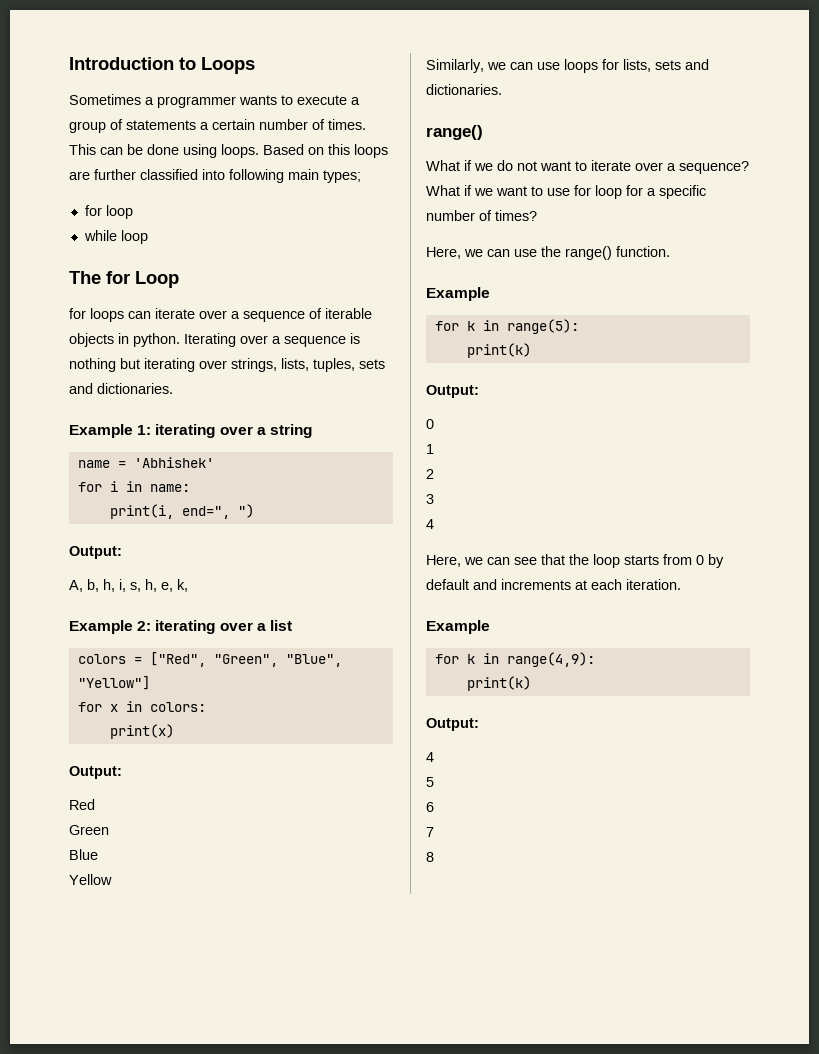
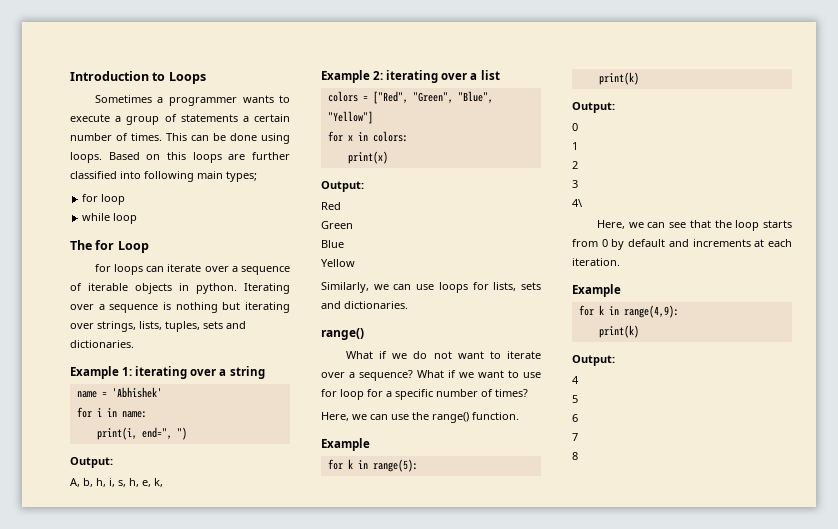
[426,519,434,529] 4 -> [572,199,582,207] 4\

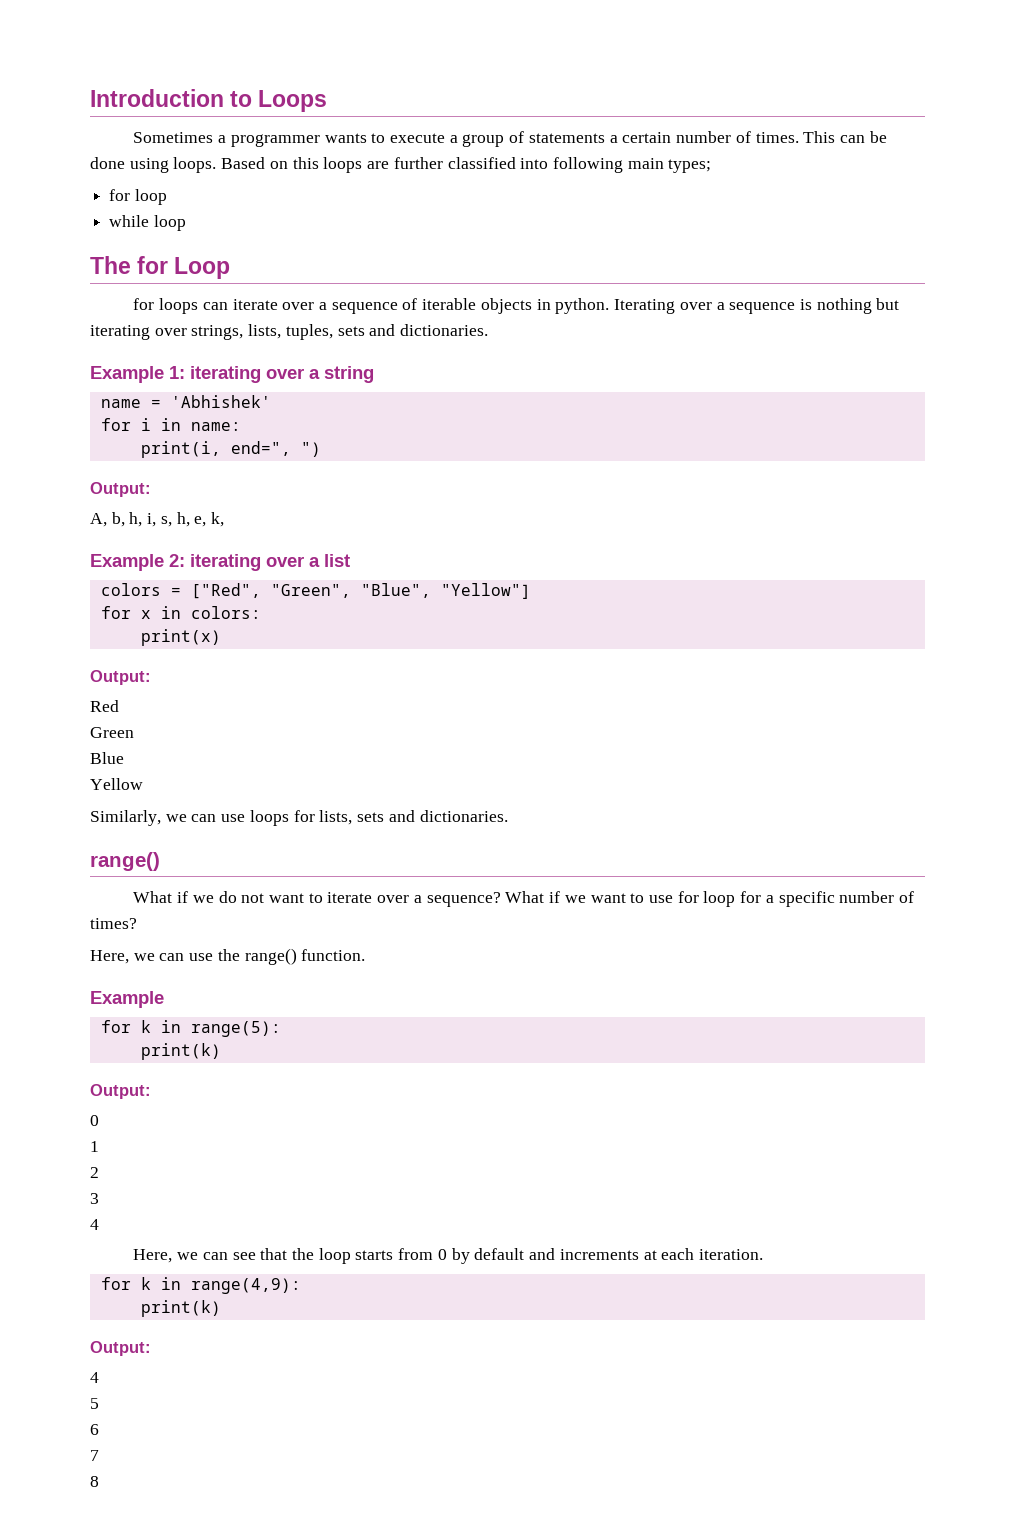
[572,199,582,207] 4\ -> [90,1219,99,1230] 4
[572,284,621,297] // Example -> (763, 1254) none

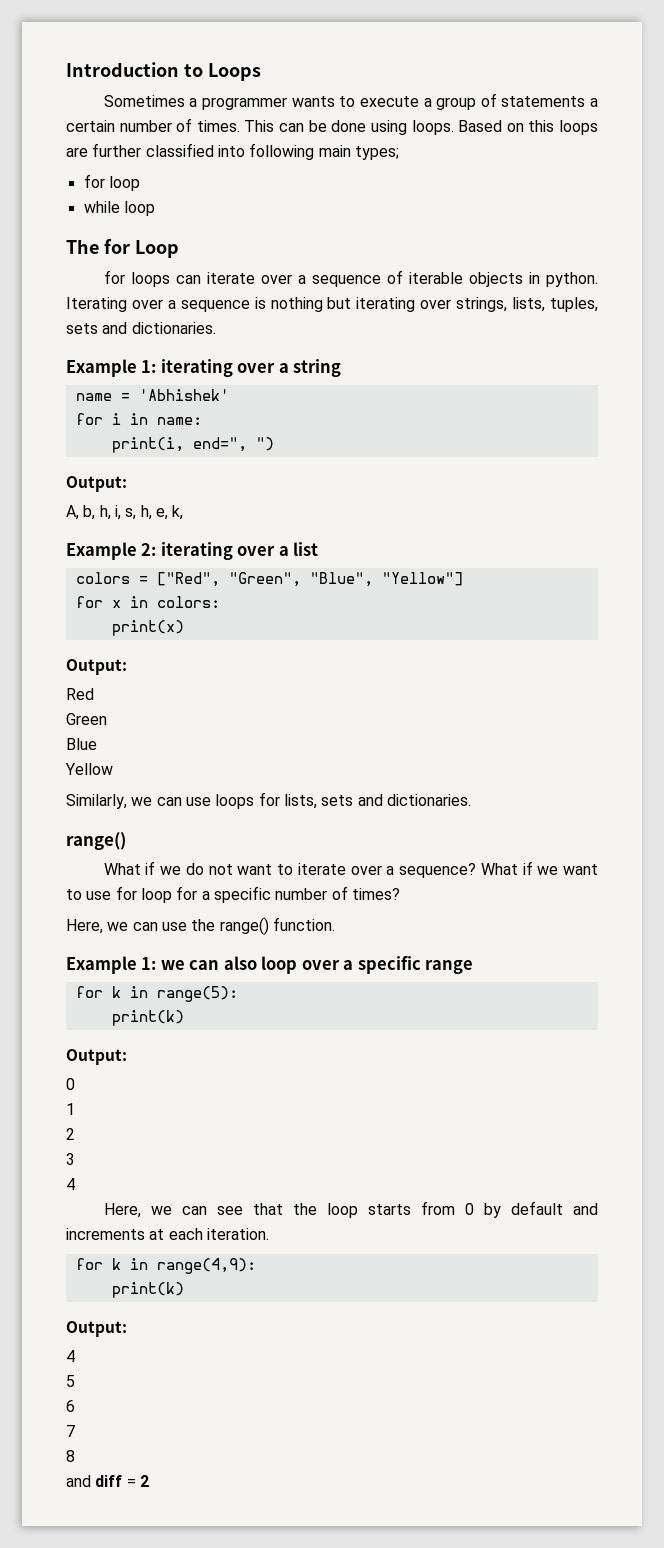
(164, 999) none -> [141,956,474,974] 1: we can also loop over a specific range
(99, 1481) none -> [66,1475,149,1487] // and diff = 2

